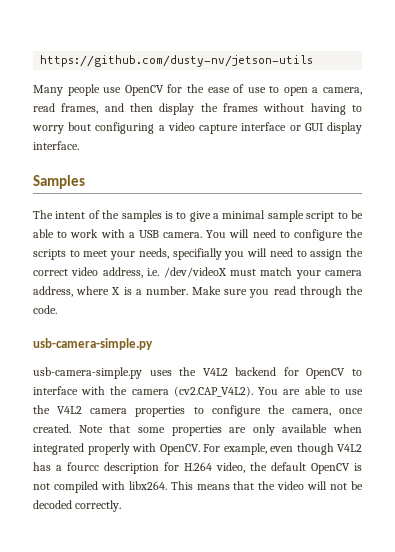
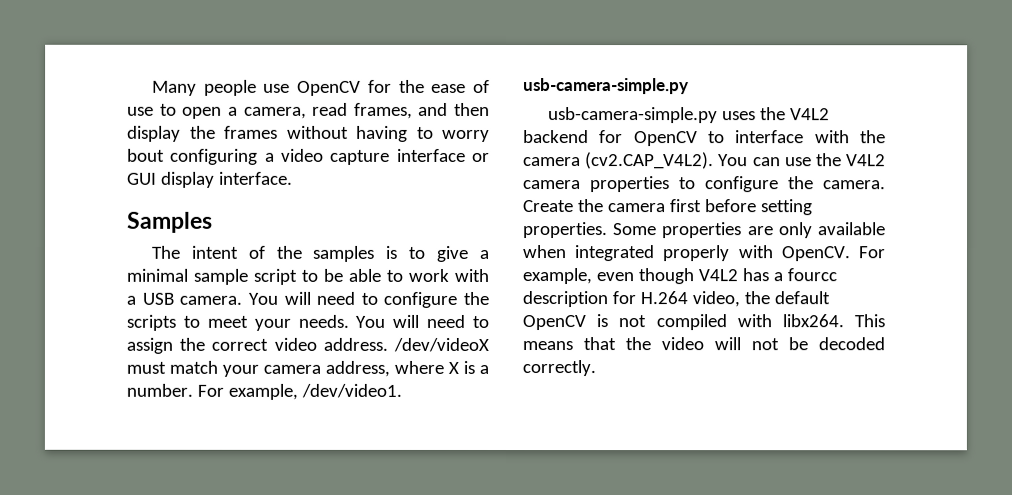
[40,55,314,67] https://github.com/dusty-nv/jetson-utils // -> (151, 88) none
[138,248,245,260] needs, specifially you -> [297,314,386,328] needs. You
[102,267,160,278] address, i.e. -> [322,337,388,351] address.
[192,286,363,298] [33,305,57,314] Make sure you read through the code. -> [196,383,402,400] For example, /dev/video1.
[283,386,340,395] are able to -> [752,157,781,167] can
[291,408,363,416] [33,424,165,433] camera, once created. Note that some -> [823,180,886,190] [523,199,813,216] [523,222,658,239] camera. Create the camera first before setting properties. Some

